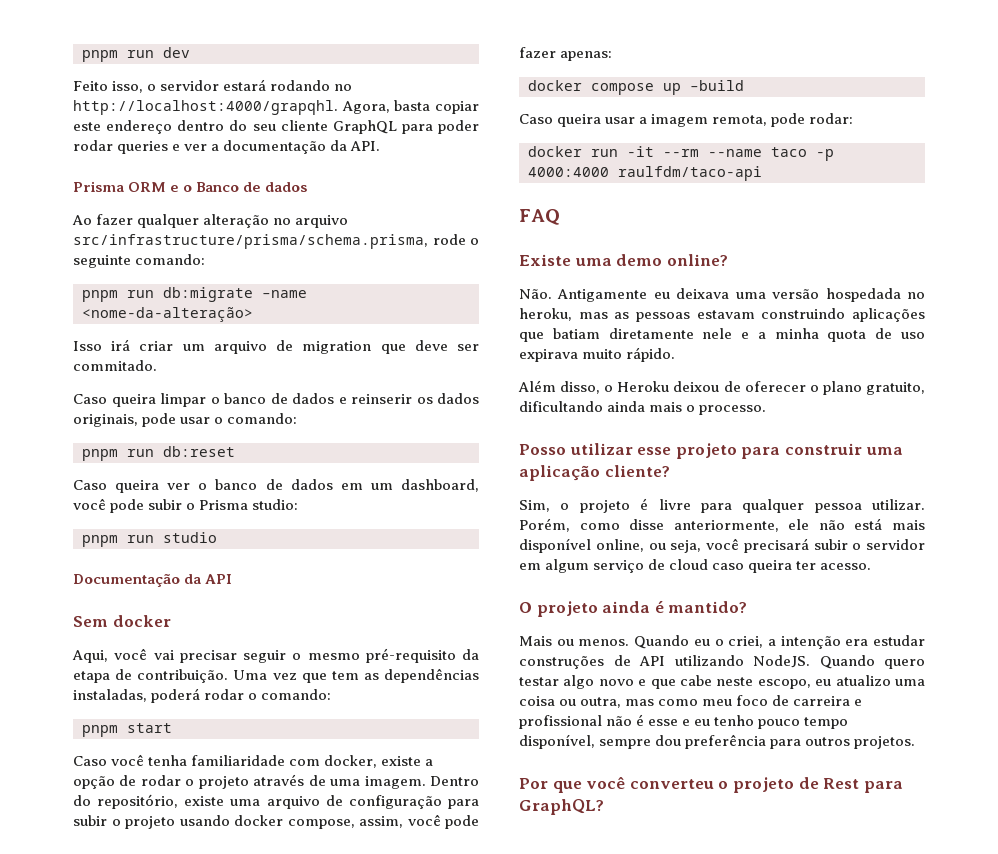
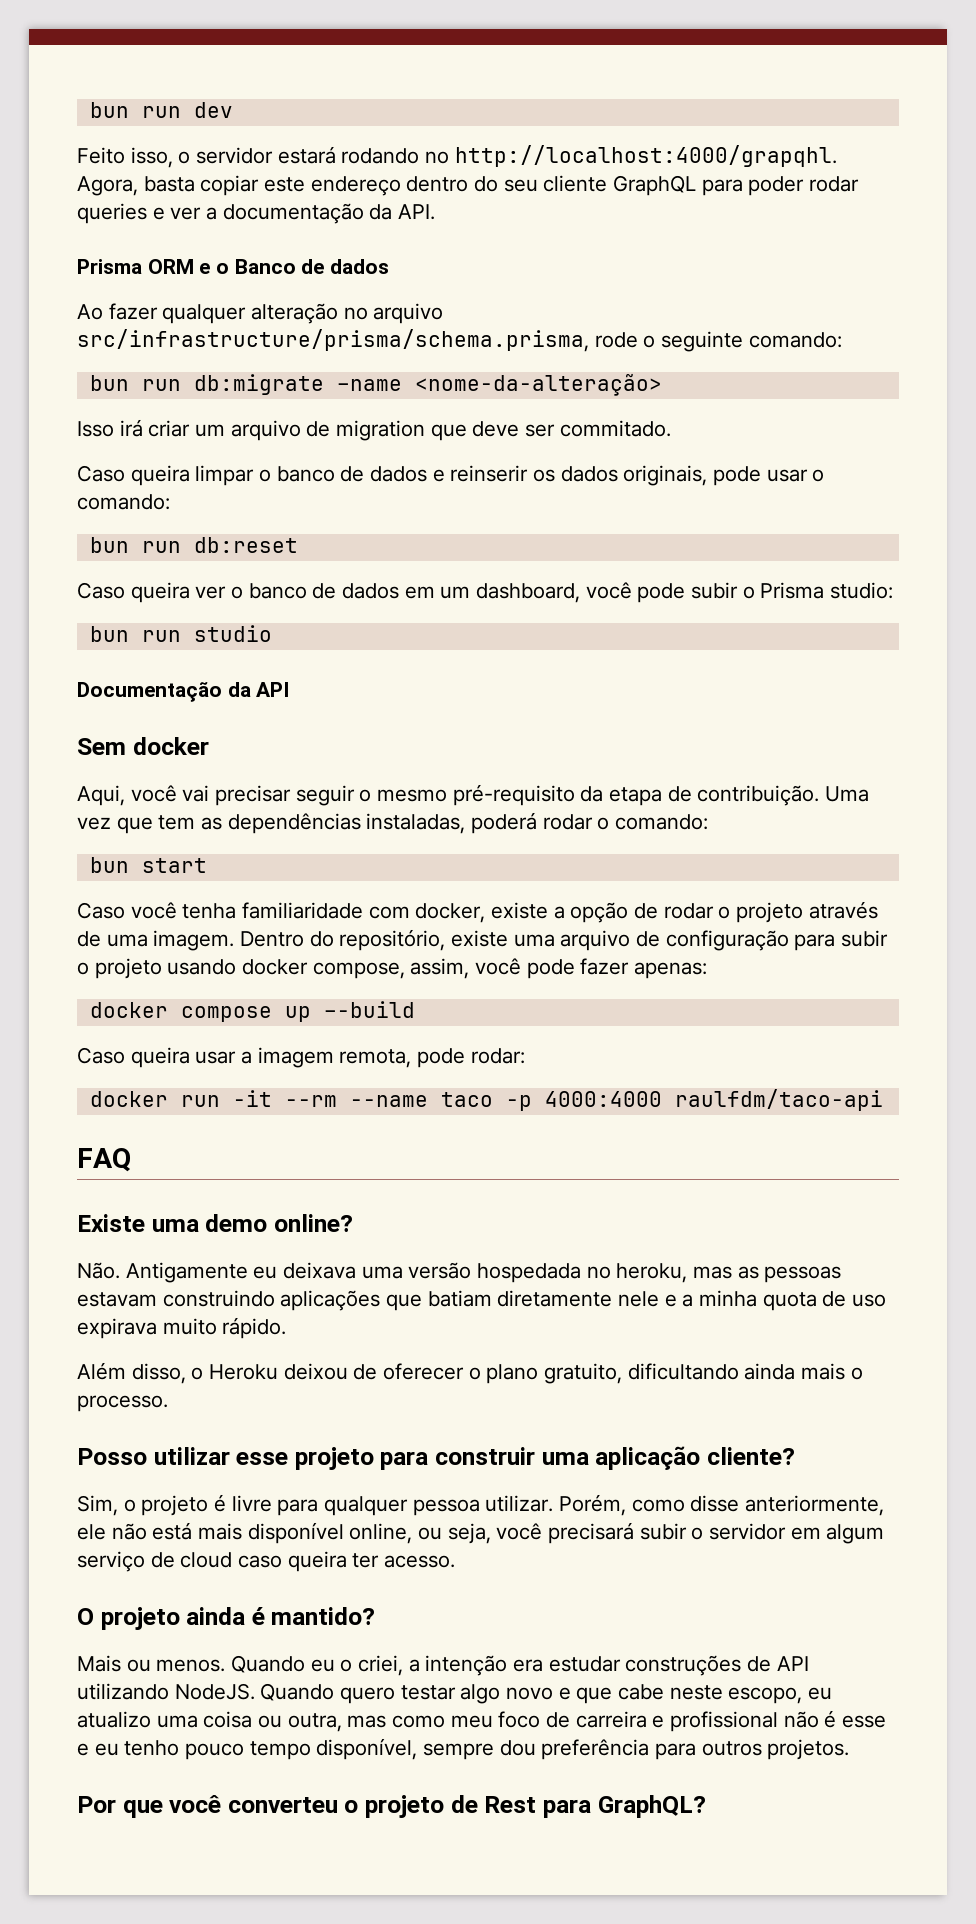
[82,50,118,62] pnpm -> [89,102,129,118] bun
[82,290,118,302] pnpm -> [89,375,129,391] bun
[82,449,118,461] pnpm -> [89,537,129,553] bun
[82,535,118,547] pnpm -> [89,626,129,642] bun
[82,725,118,737] pnpm -> [89,857,129,873] bun
[690,80,744,91] –build -> [323,1001,415,1018] –-build

